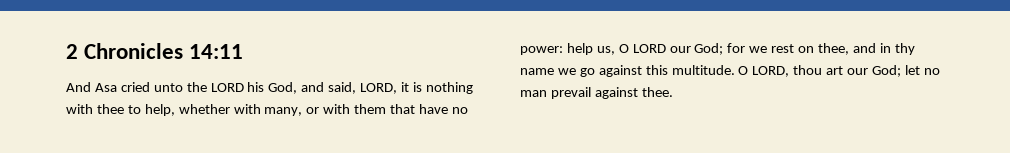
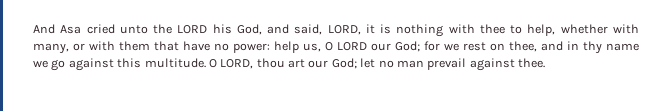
[66,43,244,59] 2 Chronicles 14:11 // -> (33, 29) none

